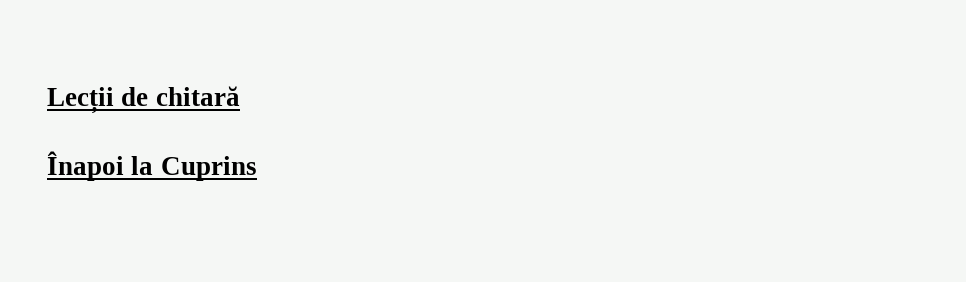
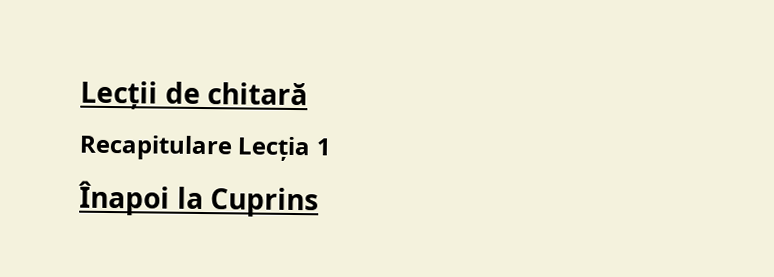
(240, 96) none -> [79,134,331,162] // Recapitulare Lecția 1

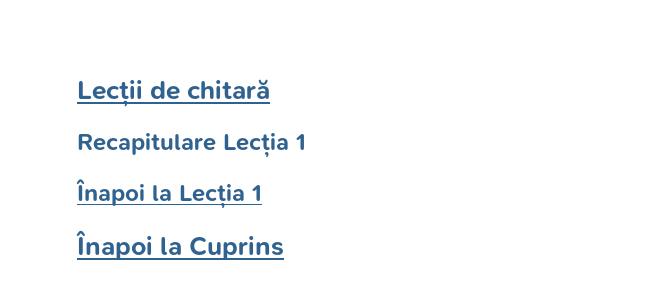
(331, 147) none -> [76,179,262,209] // Înapoi la Lecția 1

